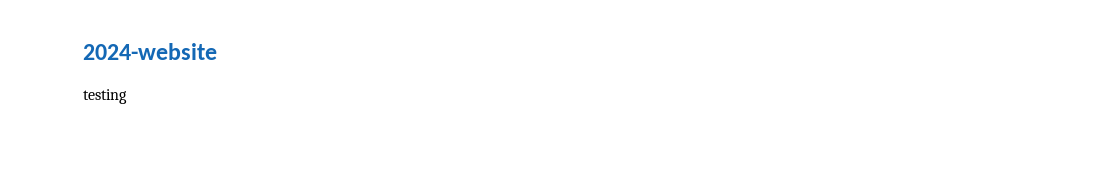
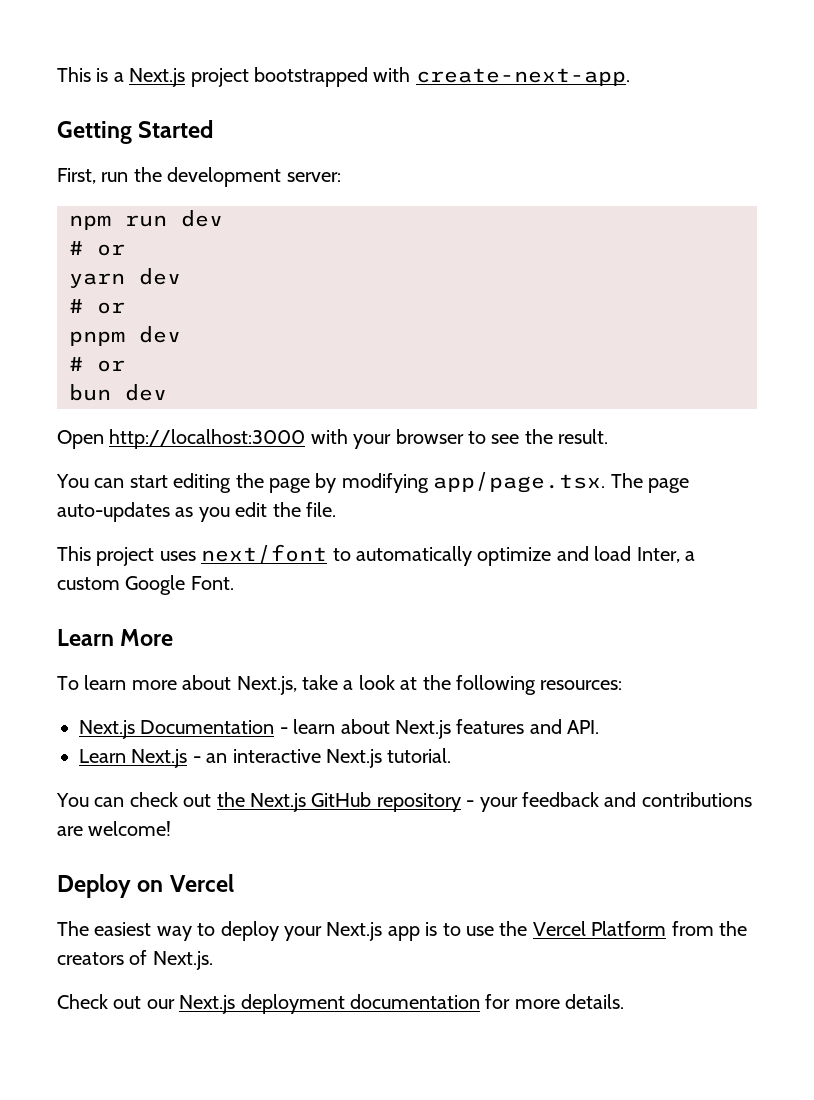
[83,43,217,60] [83,89,127,104] 2024-website // testing -> [57,67,630,87] [57,120,214,144] [57,167,341,187] [69,210,223,230] [69,241,125,256] [69,268,181,288] [69,299,125,314] [69,326,181,346] [69,357,125,372] [69,384,167,401] [57,429,609,449] [56,472,689,493] [57,502,336,522] [57,544,695,566] [57,575,234,595] [57,629,174,646] [57,675,623,695] [79,719,600,739] [79,748,452,768] [56,792,752,812] [57,821,172,836] [57,874,234,898] [57,921,747,941] [57,950,213,970] [57,994,625,1014] This is a Next.js project bootstrapped with create-next-app. // Getting Started // First, run the development server: // npm run dev // # or // yarn dev // # or // pnpm dev // # or // bun dev // Open http://localhost:3000 with your browser to see the result. // You can start editing the page by modifying app/page.tsx. The page auto-updates as you edit the file. // This project uses next/font to automatically optimize and load Inter, a custom Google Font. // Learn More // To learn more about Next.js, take a look at the following resources: // Next.js Documentation - learn about Next.js features and API. // Learn Next.js - an interactive Next.js tutorial. // You can check out the Next.js GitHub repository - your feedback and contributions are welcome! // Deploy on Vercel // The easiest way to deploy your Next.js app is to use the Vercel Platform from the creators of Next.js. // Check out our Next.js deployment documentation for more details.

